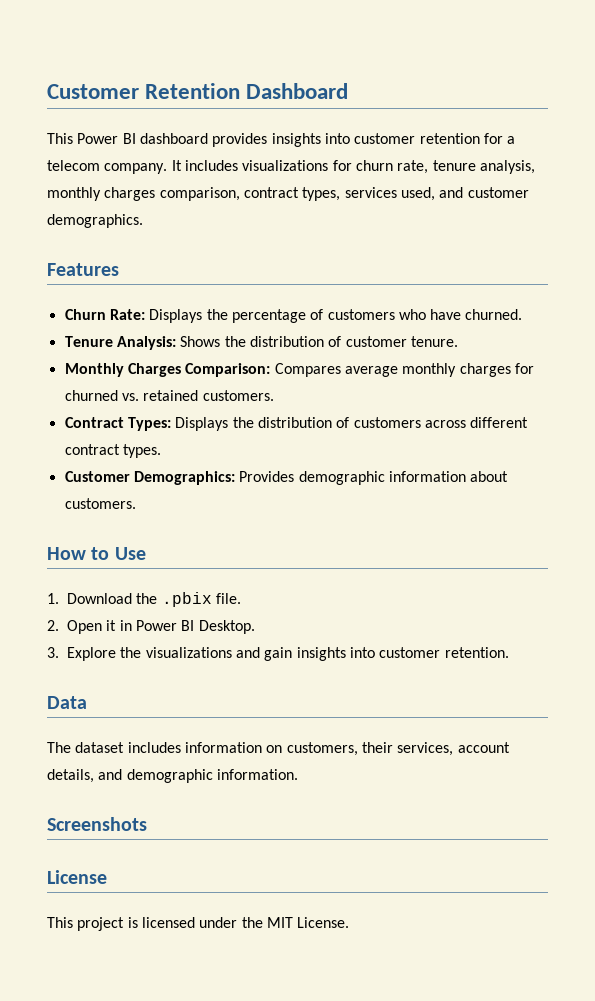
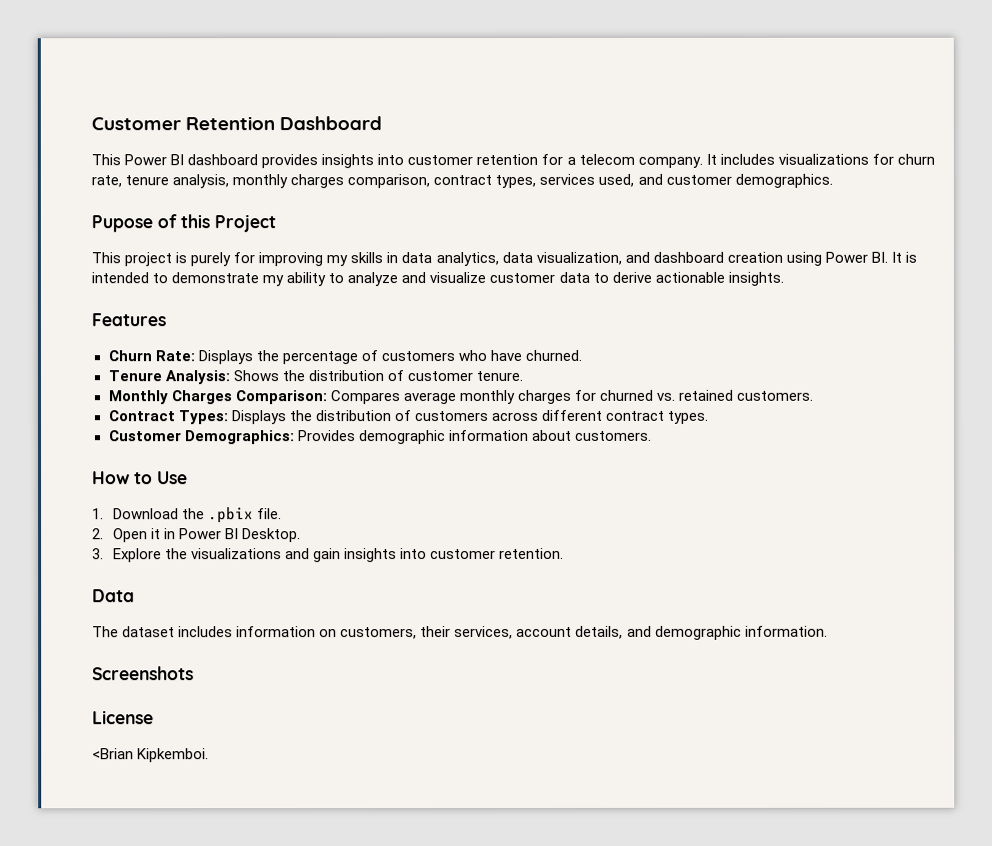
(143, 221) none -> [91,214,276,233] [91,251,917,267] [91,271,784,287] // Pupose of this Project // This project is purely for improving my skills in data analytics, data visualization, and dashboard creation using Power BI. It is intended to demonstrate my ability to analyze and visualize customer data to derive actionable insights.
[47,917,350,931] This project is licensed under the MIT License. -> [92,748,210,763] <Brian Kipkemboi.

